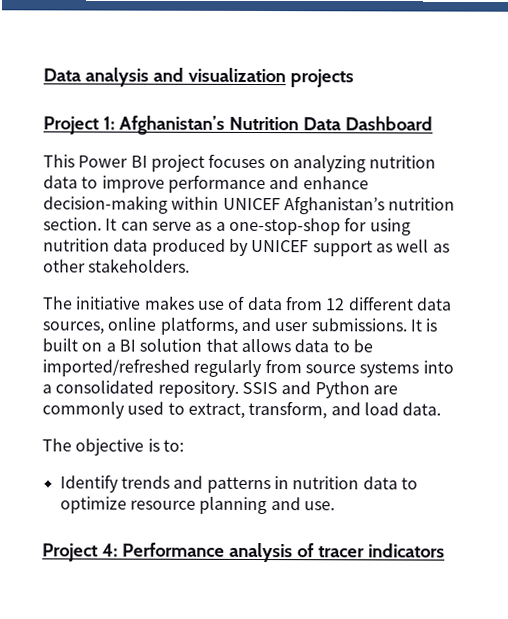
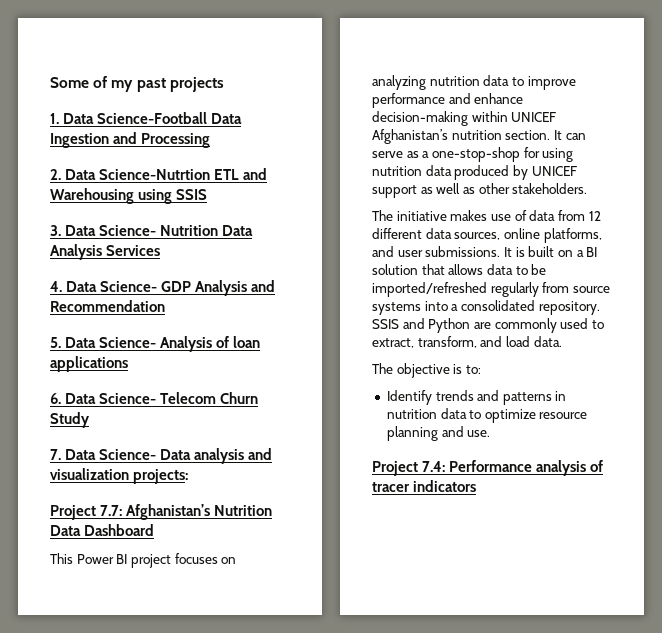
(43, 75) none -> [50,76,224,92] [50,112,243,124] [50,132,211,148] [50,168,268,180] [50,188,208,204] [50,225,254,236] [50,244,161,260] [50,280,276,296] [50,300,165,312] [50,336,261,352] [50,356,128,372] [50,392,259,404] [50,412,90,428] [50,449,157,460] Some of my past projects // 1. Data Science-Football Data Ingestion and Processing // 2. Data Science-Nutrtion ETL and Warehousing using SSIS // 3. Data Science- Nutrition Data Analysis Services // 4. Data Science- GDP Analysis and Recommendation // 5. Data Science- Analysis of loan applications // 6. Data Science- Telecom Churn Study // 7. Data Science-
[289,69,354,88] [43,116,115,135] projects // Project 1: -> [133,469,189,484] [50,505,123,520] projects: // Project 7.7:
[101,543,118,557] 4: -> [422,461,446,472] 7.4:

